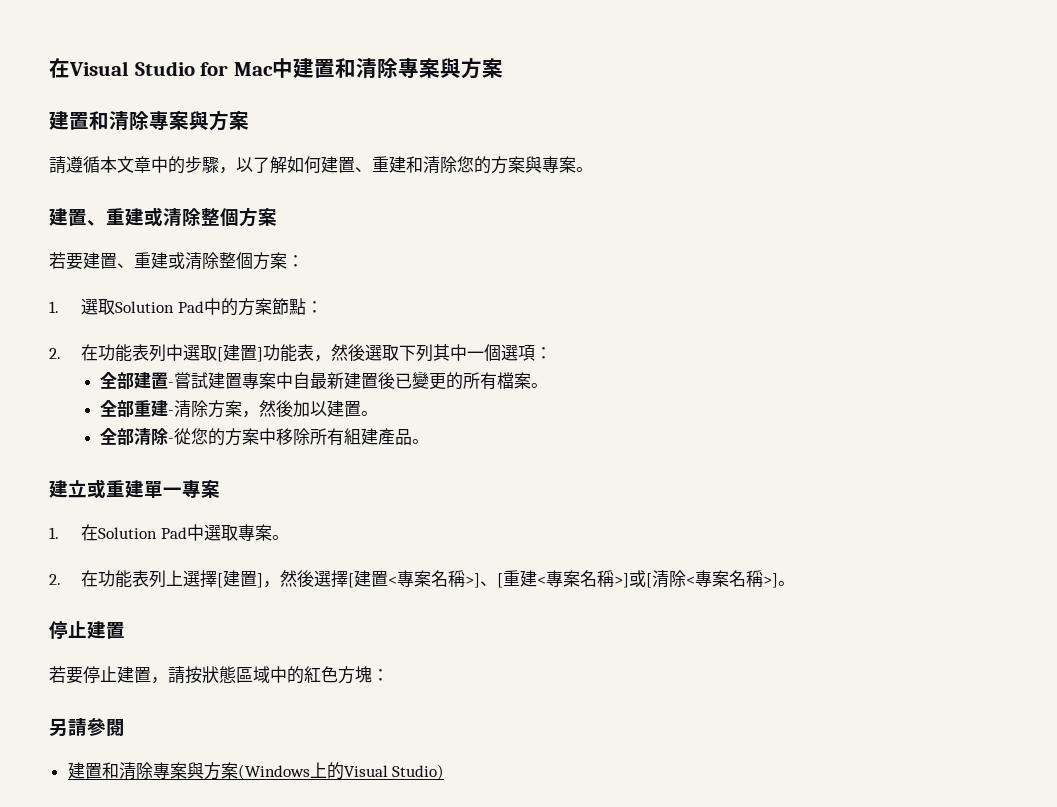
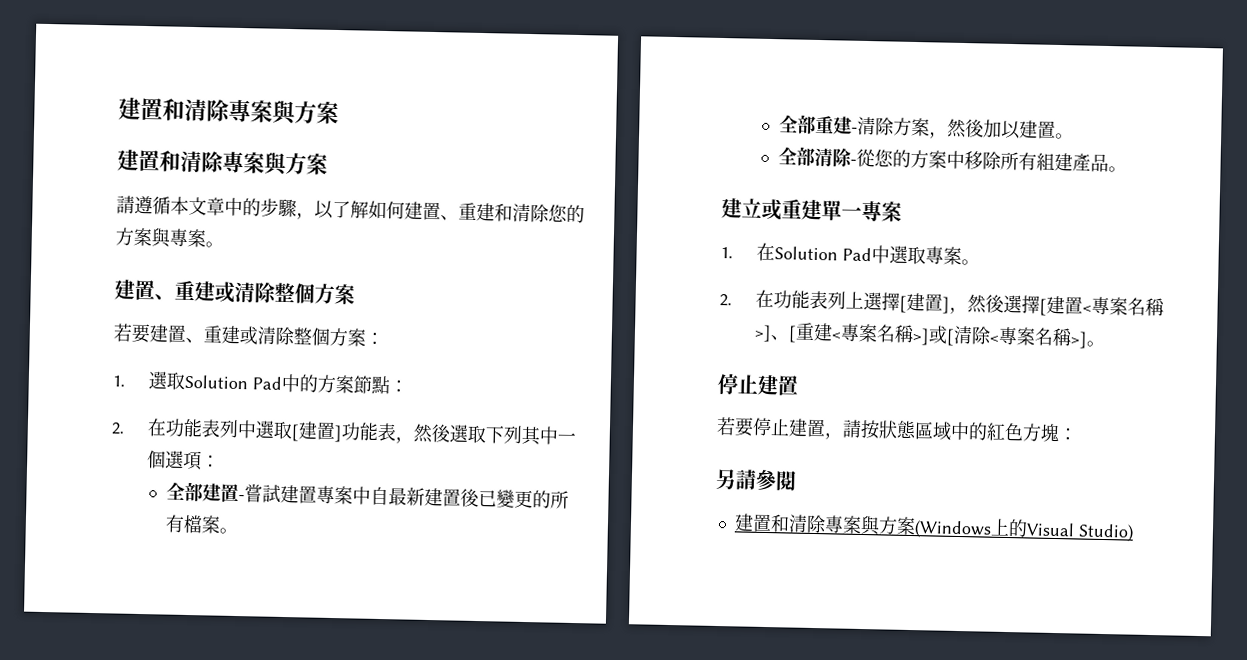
[49,58,293,78] 在Visual Studio for Mac中 -> (118, 108) none

